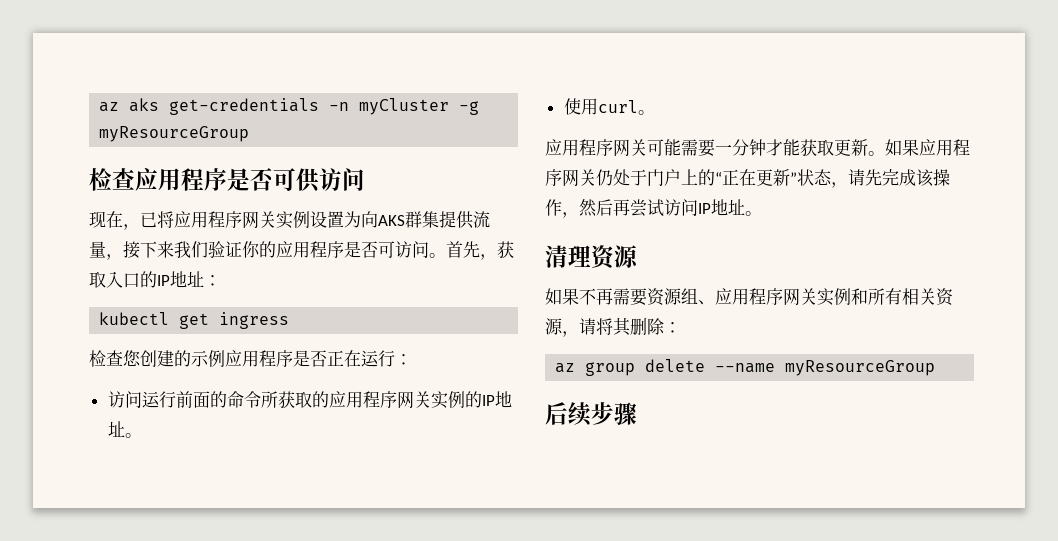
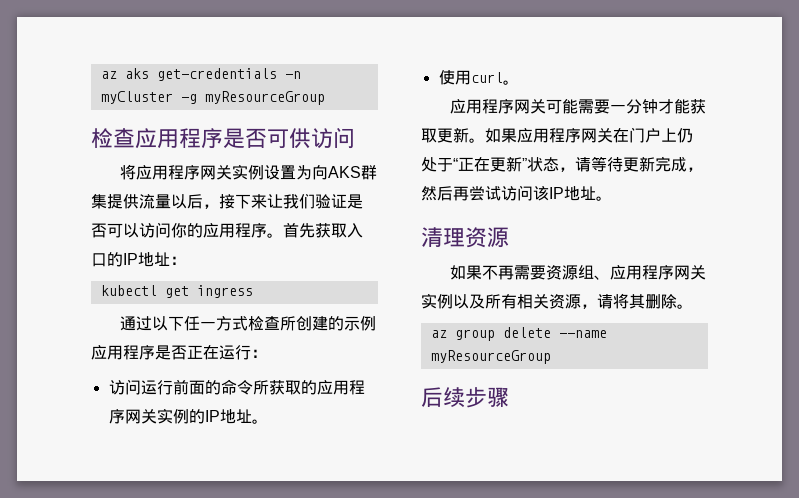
[89,211,157,230] 现在，已 -> (355, 138) none
(106, 249) none -> [171,194,203,209] 以后
(174, 249) none -> [267,194,283,208] 让
[242,241,497,260] 你的应用程序是否可访问。首先， -> [347,194,363,209] [91,222,315,238] 是否可以访问你的应用程序。首先
[89,350,141,367] 检查您 -> [120,316,297,331] 通过以下任一方式检查所
[596,169,715,186] 仍处于门户上的 -> [613,127,693,143] [421,157,453,172] 在门户上仍处于
[865,169,950,187] [545,199,562,216] 先完成该操作 -> [591,156,687,172] 等待更新完成
(698, 207) none -> [533,186,549,201] 该
[851,288,868,305] 和 -> [453,294,485,309] 以及
[664,322,681,333] ： -> [677,304,693,309] 。

